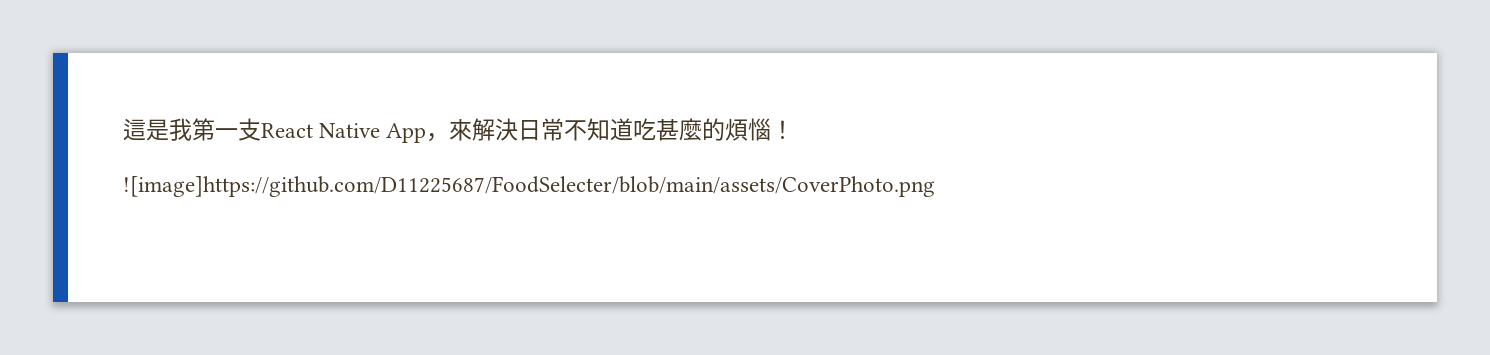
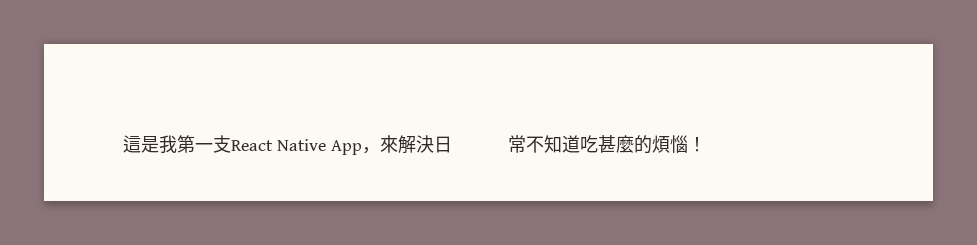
[123,176,935,197] // ![image]https://github.com/D11225687/FoodSelecter/blob/main/assets/CoverPhoto.png -> (706, 144) none

